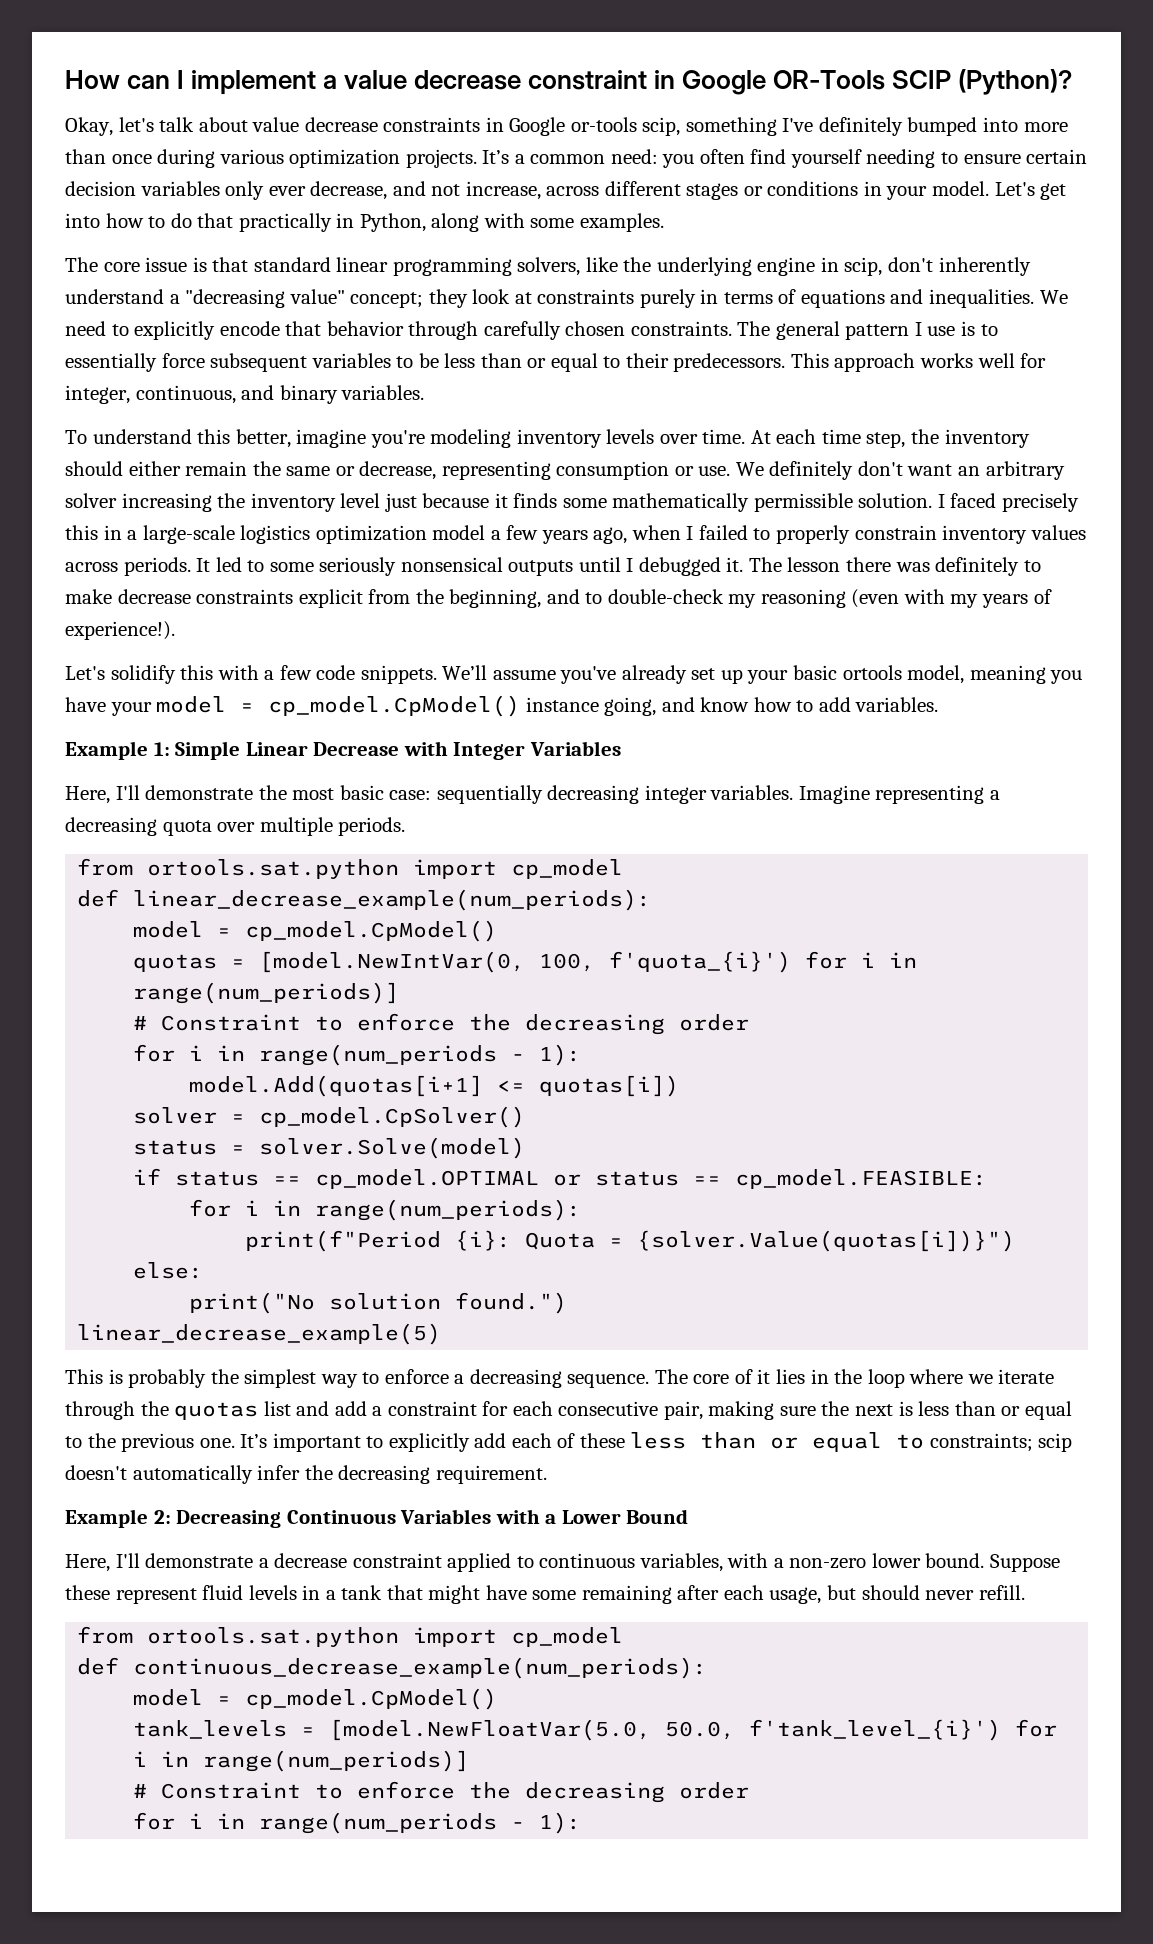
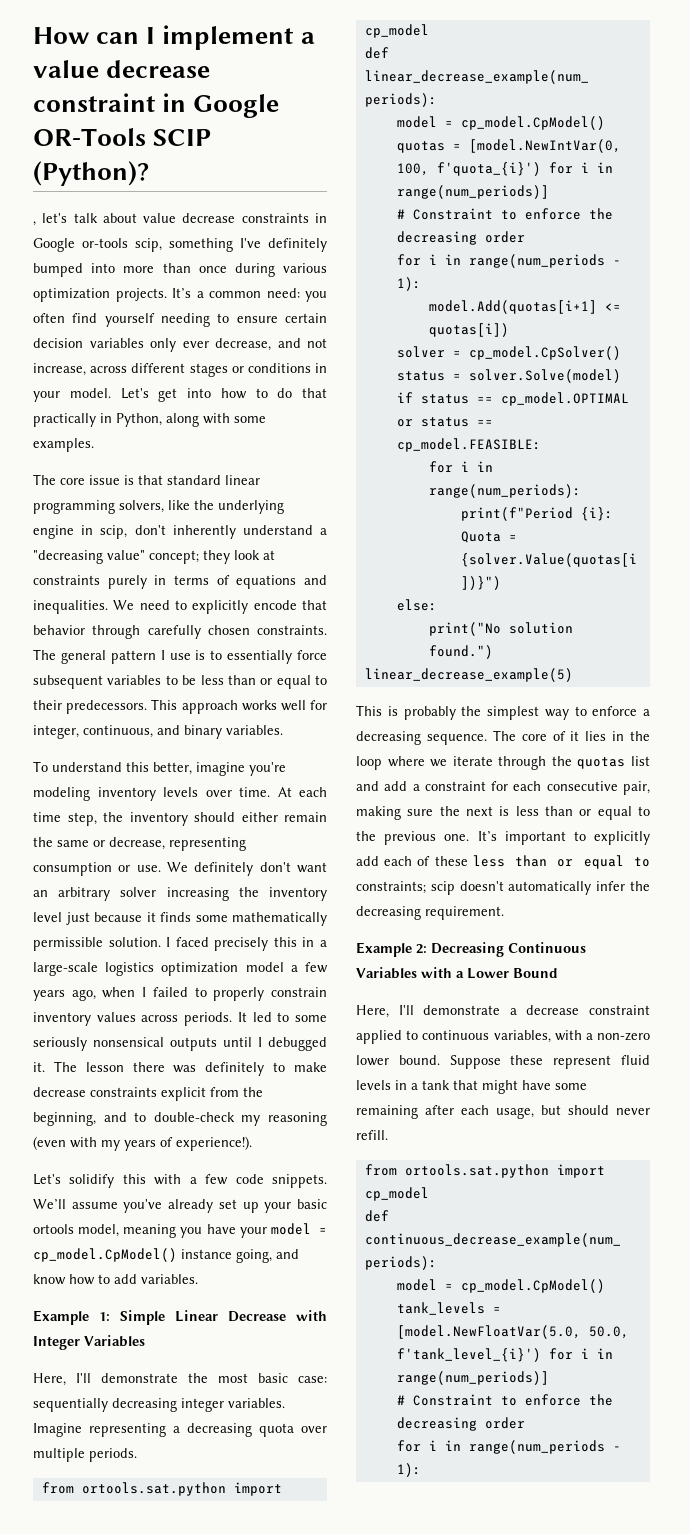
[65,117,113,136] Okay, -> [33,221,36,226] ,

